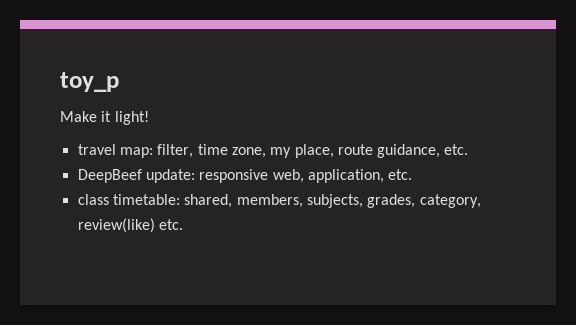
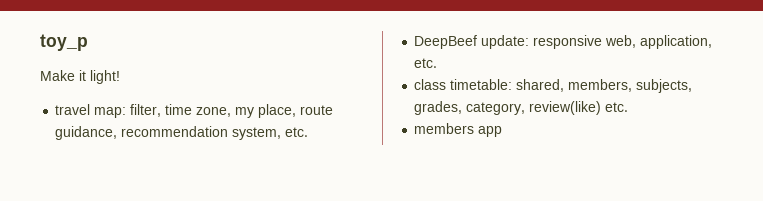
(441, 151) none -> [121,126,282,140] recommendation system,
(183, 224) none -> [414,123,503,137] // members app

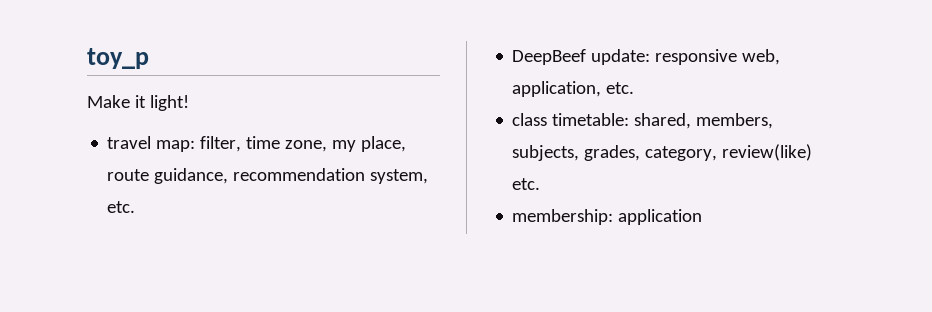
[414,123,503,137] members app -> [512,209,703,225] membership: application

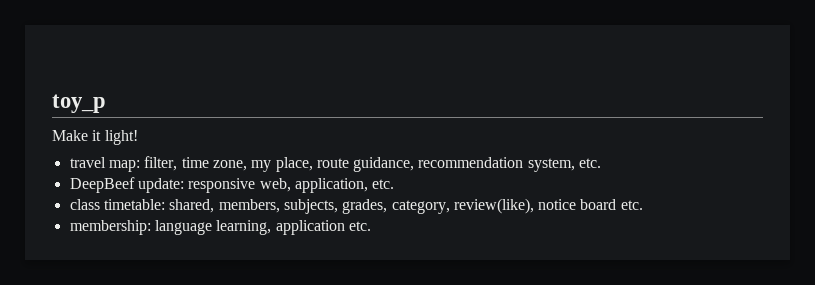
[722,144,813,161] review(like) -> [453,198,617,214] review(like), notice board
[618,209,703,225] application -> [154,220,371,235] language learning, application etc.

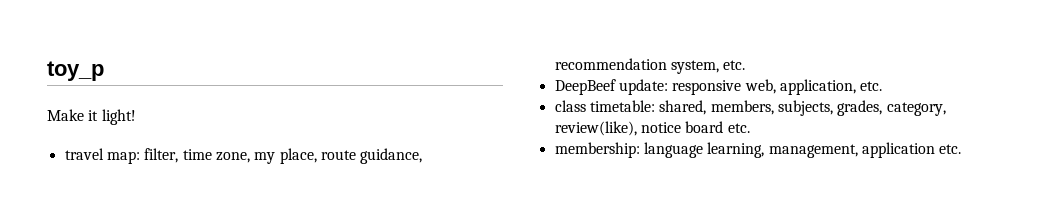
(272, 227) none -> [768,144,858,158] management,

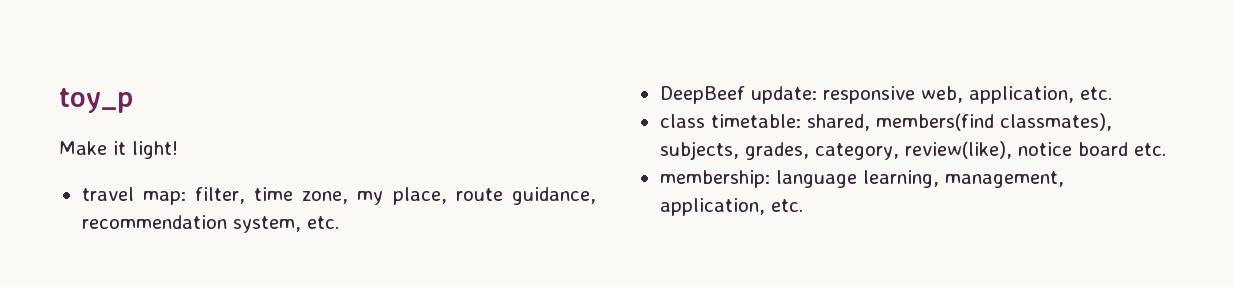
[710,100,774,115] members, -> [875,113,1112,131] members(find classmates),
[861,142,935,158] application -> [659,198,765,216] application,

